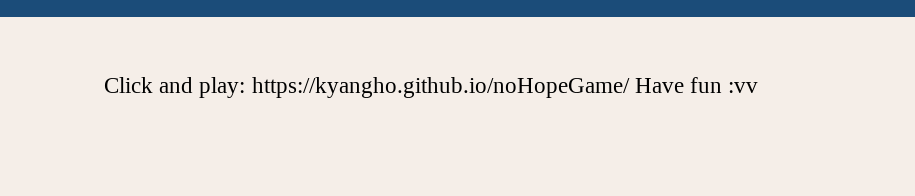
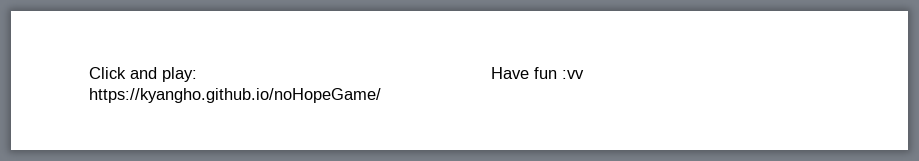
(630, 87) none -> (381, 95) //

